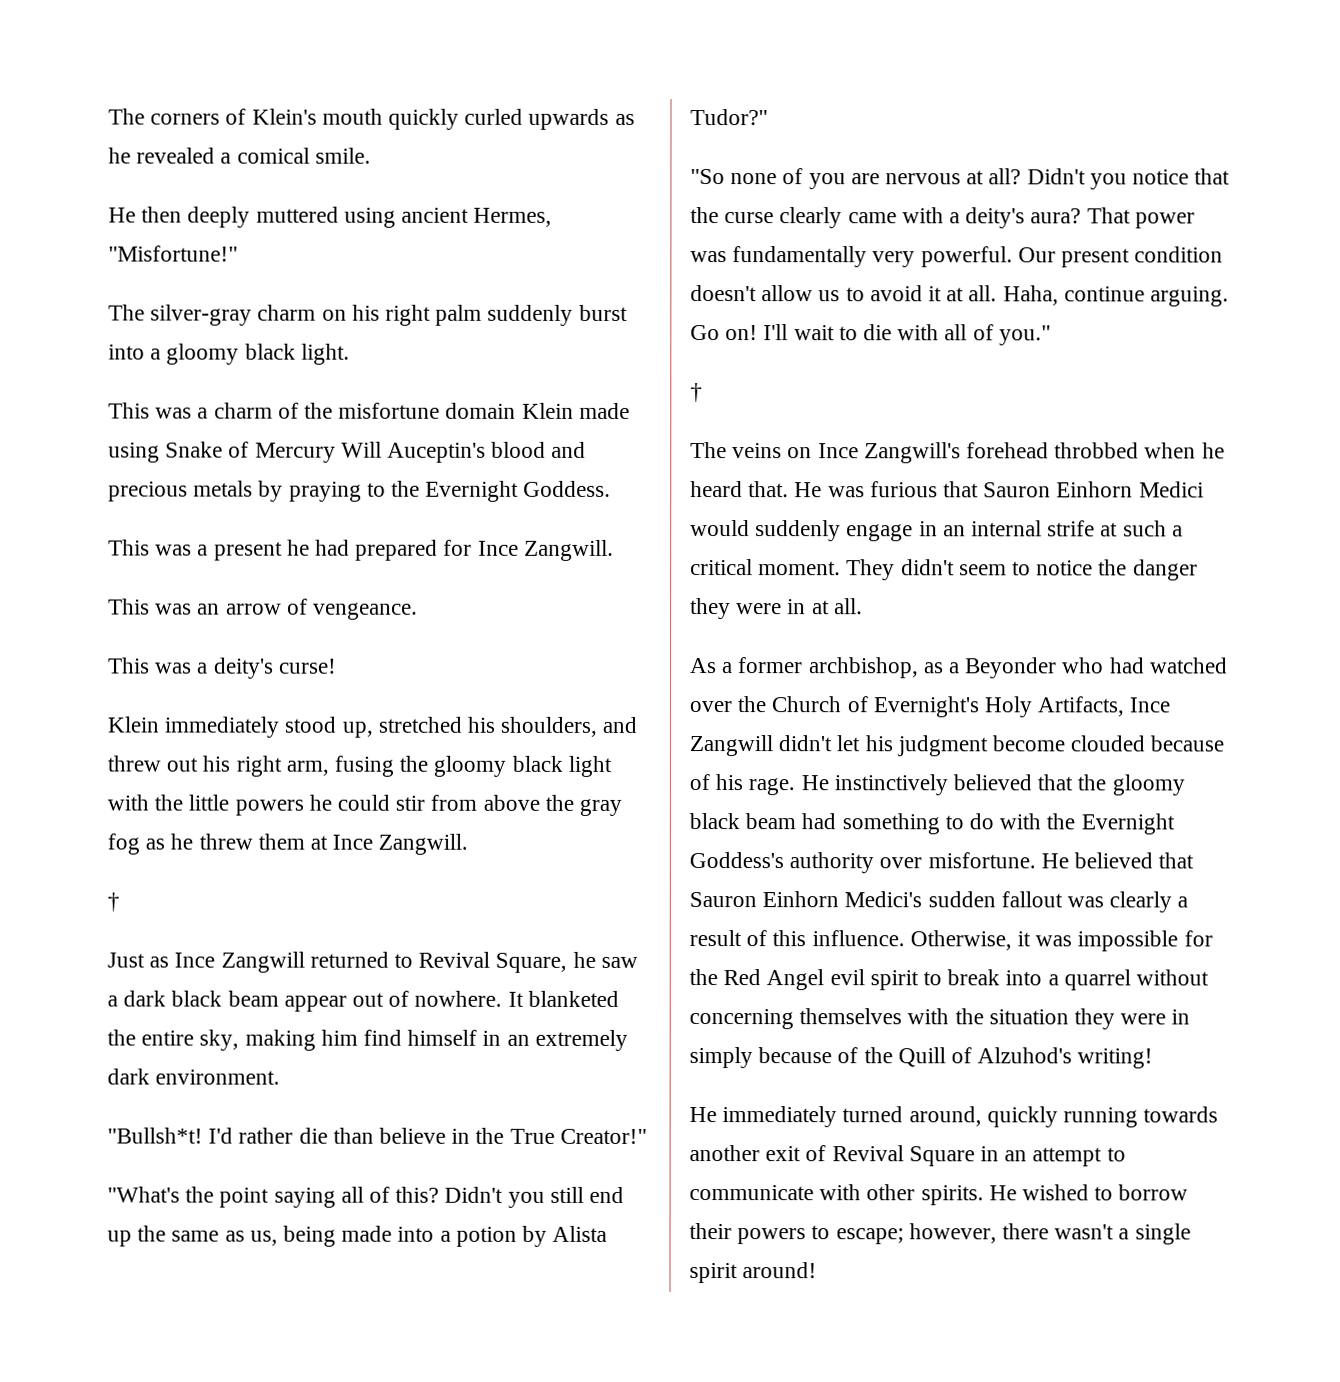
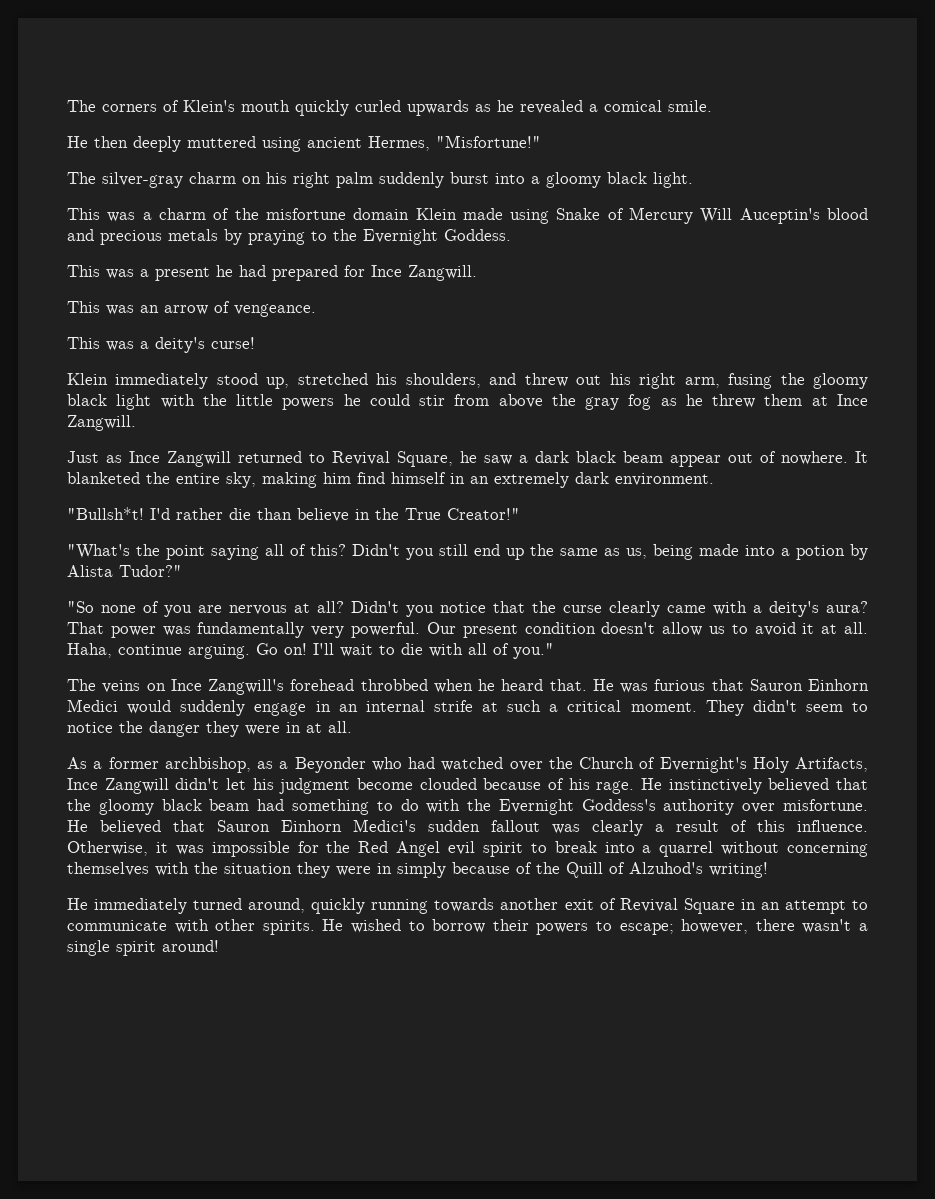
[107,892,120,912] // † -> (136, 423) none
[690,383,703,403] // † -> (554, 651) none

